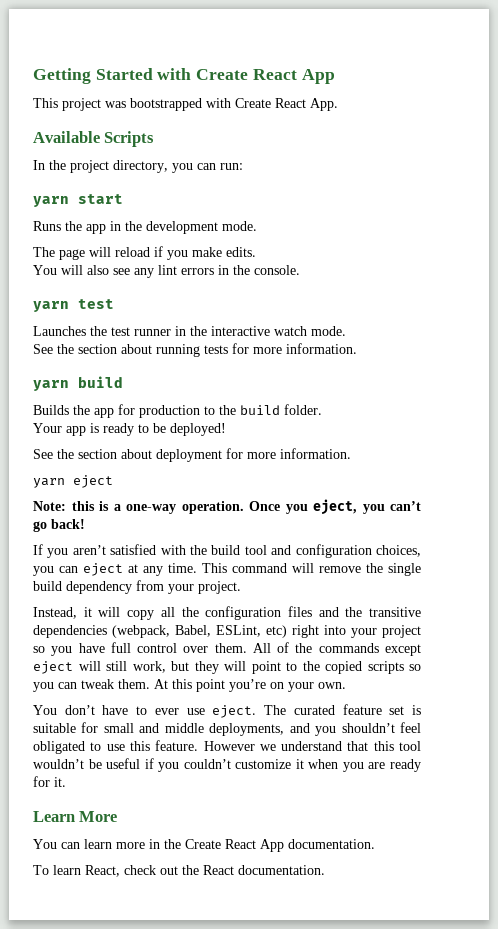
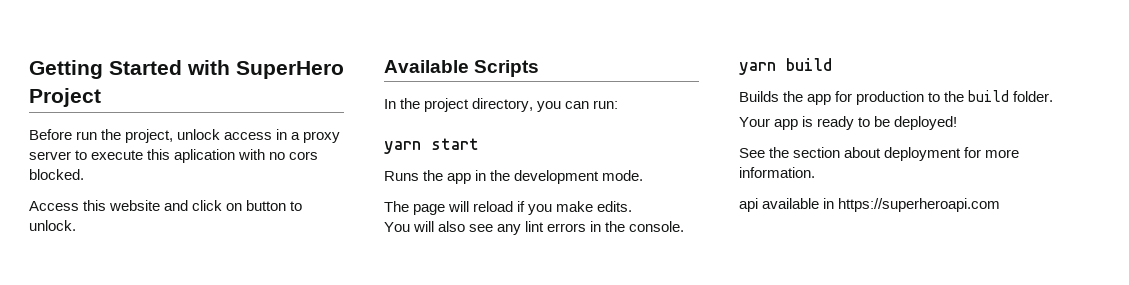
[196,69,335,84] [33,98,338,111] Create React App // This project was bootstrapped with Create React App. -> [236,61,344,79] [29,88,101,107] [29,129,341,143] [29,149,319,163] [29,169,84,180] [29,200,303,211] [29,220,76,231] SuperHero Project // Before run the project, unlock access in a proxy server to execute this aplication with no cors blocked. // Access this website and click on button to unlock.
[33,299,114,312] [33,326,346,336] [33,343,357,357] // yarn test // Launches the test runner in the interactive watch mode. // See the section about running tests for more information. -> (685, 226) none
[33,475,113,488] [33,499,421,515] [33,519,85,532] [33,544,421,558] [33,563,421,576] [33,580,241,594] [33,606,421,620] [33,625,421,638] [33,642,421,656] [33,661,421,674] [33,679,346,692] [33,704,422,718] [33,722,422,736] [33,740,422,754] [33,758,422,772] [33,776,66,787] [33,811,118,822] [33,839,375,852] [33,865,325,877] yarn eject // Note: this is a one-way operation. Once you eject, you can’t go back! // If you aren’t satisfied with the build tool and configuration choices, you can eject at any time. This command will remove the single build dependency from your project. // Instead, it will copy all the configuration files and the transitive dependencies (webpack, Babel, ESLint, etc) right into your project so you have full control over them. All of the commands except eject will still work, but they will point to the copied scripts so you can tweak them. At this point you’re on your own. // You don’t have to ever use eject. The curated feature set is suitable for small and middle deployments, and you shouldn’t feel obligated to use this feature. However we understand that this tool wouldn’t be useful if you couldn’t customize it when you are ready for it. // Learn More // You can learn more in the Create React App documentation. // To learn React, check out the React documentation. -> [739,198,1001,212] api available in https://superheroapi.com

